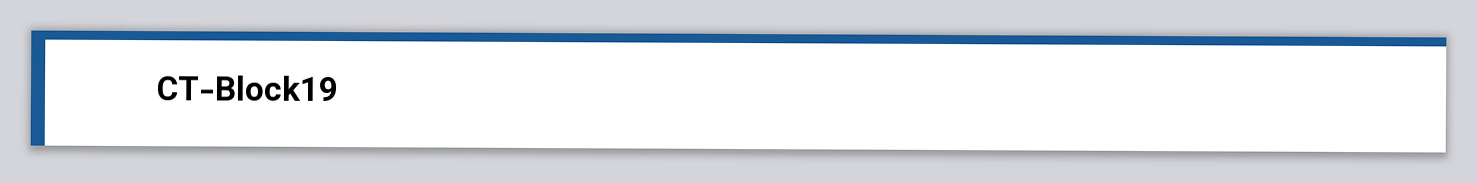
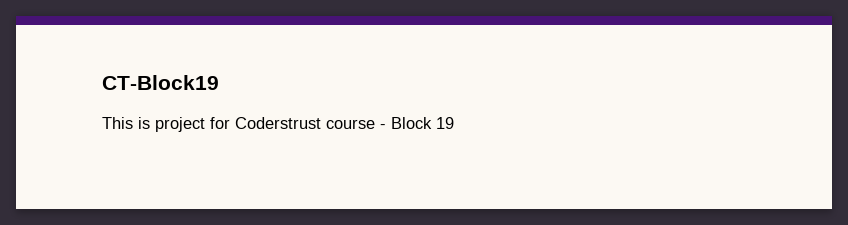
(339, 88) none -> [102,117,454,132] // This is project for Coderstrust course - Block 19

